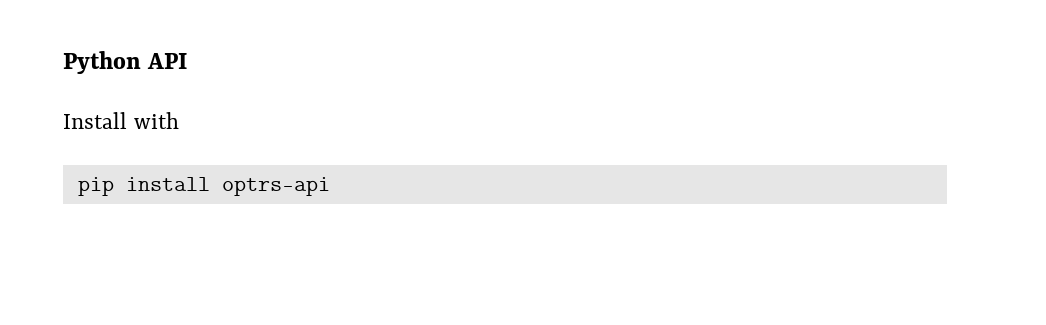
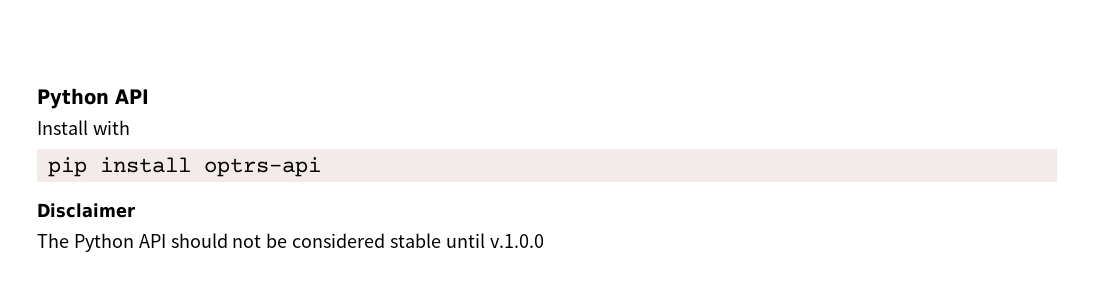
(330, 186) none -> [37,203,135,218] [37,233,544,252] // Disclaimer // The Python API should not be considered stable until v.1.0.0

